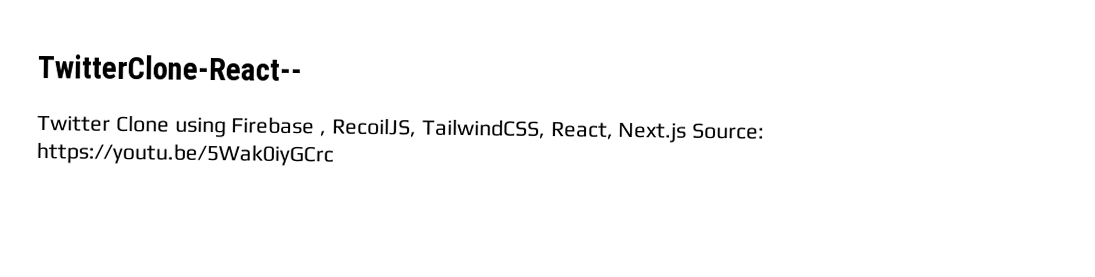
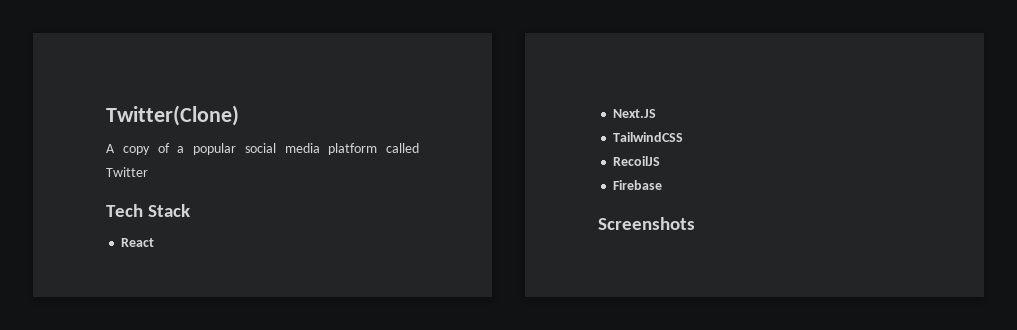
[37,53,302,82] [37,114,766,143] [36,141,334,167] TwitterClone-React-- // Twitter Clone using Firebase , RecoilJS, TailwindCSS, React, Next.js Source: https://youtu.be/5Wak0iyGCrc -> [106,105,239,126] [106,143,419,155] [106,167,148,177] [106,204,191,217] [121,238,155,247] [613,109,657,118] [613,132,684,142] [613,156,661,166] [613,180,663,190] [598,217,695,230] Twitter(Clone) // A copy of a popular social media platform called Twitter // Tech Stack // React // Next.JS // TailwindCSS // RecoilJS // Firebase // Screenshots

